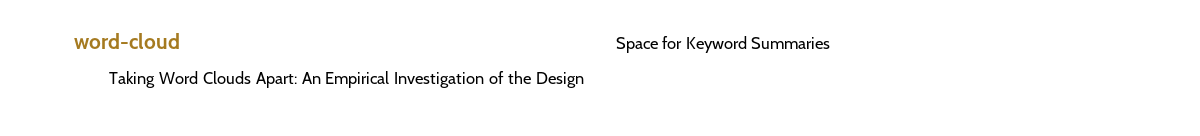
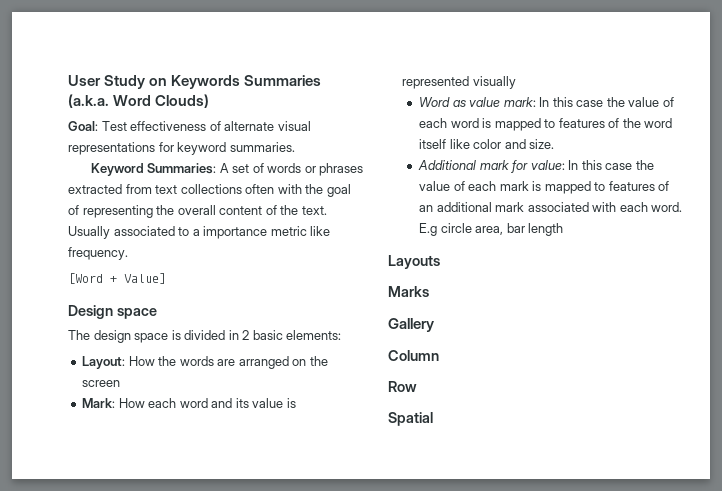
[74,33,180,49] [109,71,584,88] [616,36,831,53] word-cloud // Taking Word Clouds Apart: An Empirical Investigation of the Design Space for Keyword Summaries -> [68,75,322,89] [68,94,210,108] [68,121,311,131] [68,142,295,155] [90,163,364,176] [68,184,351,197] [68,205,327,218] [68,226,331,239] [68,247,128,260] [68,273,166,284] [68,305,157,319] [68,330,342,343] [82,356,328,369] [82,380,121,387] [82,398,296,408] [402,76,516,89] [419,97,674,107] [419,118,673,131] [419,139,555,149] [418,160,654,173] [419,181,670,194] [419,202,683,212] [419,223,564,236] [388,255,440,269] [388,286,429,297] [388,318,434,332] [388,350,439,361] [388,381,417,392] [388,412,433,426] User Study on Keywords Summaries (a.k.a. Word Clouds) // Goal: Test effectiveness of alternate visual representations for keyword summaries. // Keyword Summaries: A set of words or phrases extracted from text collections often with the goal of representing the overall content of the text. Usually associated to a importance metric like frequency. // [Word + Value] // Design space // The design space is divided in 2 basic elements: // Layout: How the words are arranged on the screen // Mark: How each word and its value is represented visually // Word as value mark: In this case the value of each word is mapped to features of the word itself like color and size. // Additional mark for value: In this case the value of each mark is mapped to features of an additional mark associated with each word. E.g circle area, bar length // Layouts // Marks // Gallery // Column // Row // Spatial

